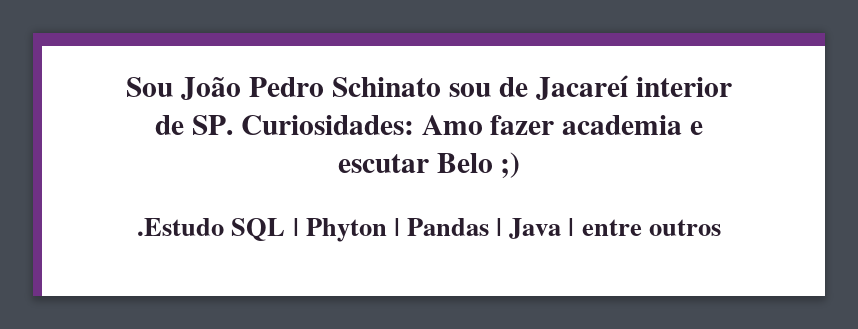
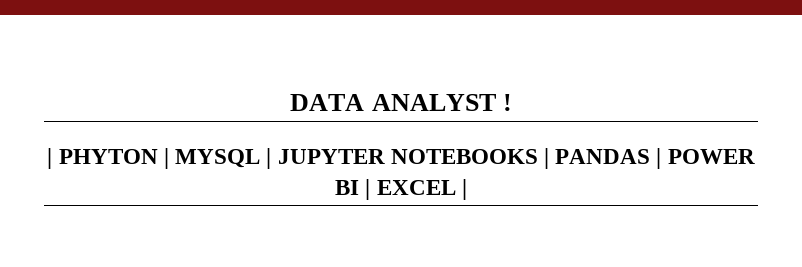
[126,75,732,100] [154,115,704,135] [337,152,521,179] [137,218,721,242] Sou João Pedro Schinato sou de Jacareí interior de SP. Curiosidades: Amo fazer academia e escutar Belo ;) // .Estudo SQL | Phyton | Pandas | Java | entre outros -> [290,94,512,111] [47,148,755,169] [335,179,467,200] DATA ANALYST ! // | PHYTON | MYSQL | JUPYTER NOTEBOOKS | PANDAS | POWER BI | EXCEL |

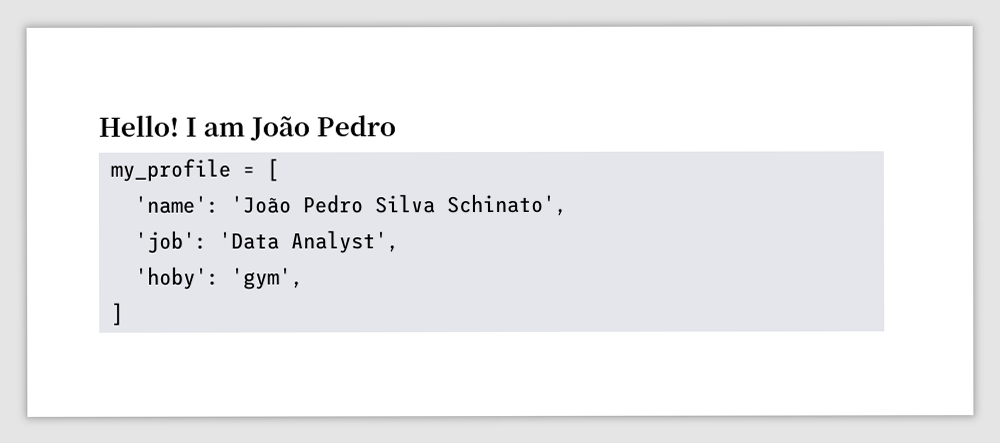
[290,94,512,111] [47,148,755,169] [335,179,467,200] DATA ANALYST ! // | PHYTON | MYSQL | JUPYTER NOTEBOOKS | PANDAS | POWER BI | EXCEL | -> [98,115,397,141] [110,158,280,182] [134,193,568,217] [135,230,401,254] [135,266,305,290] [111,302,125,326] Hello! I am João Pedro // my_profile = [ // 'name': 'João Pedro Silva Schinato', // 'job': 'Data Analyst', // 'hoby': 'gym', // ]

